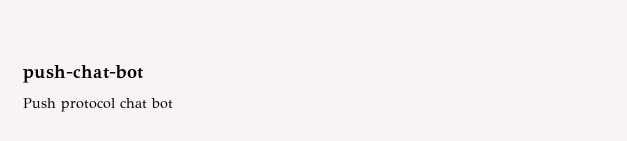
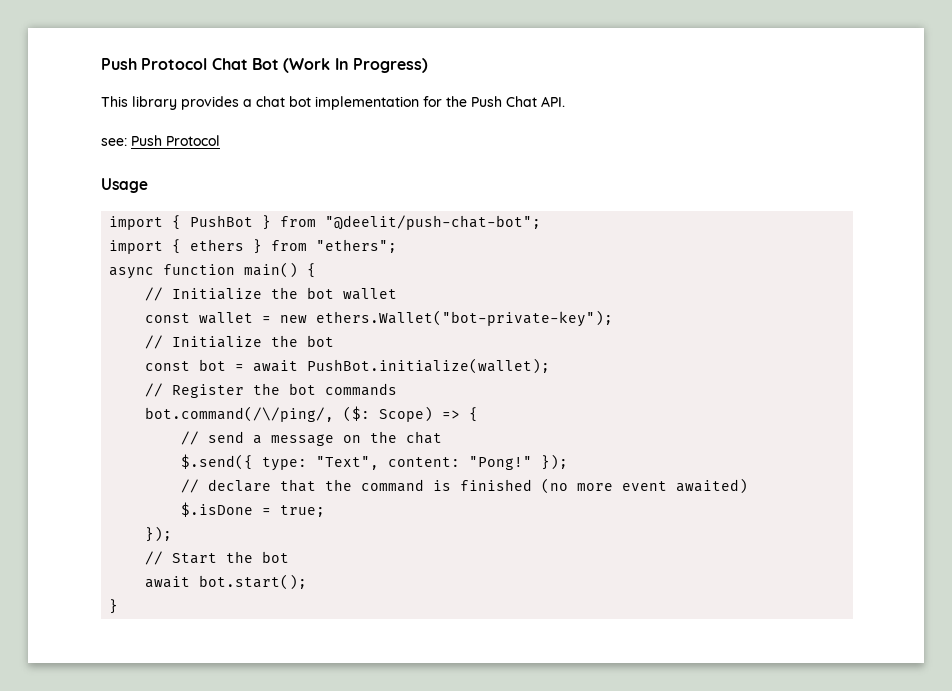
[23,65,143,83] [23,98,173,112] push-chat-bot // Push protocol chat bot -> [101,58,428,73] [101,96,565,110] [101,135,220,146] [101,178,148,193] [109,215,542,230] [109,239,398,254] [109,262,317,279] [145,287,398,301] [145,310,614,327] [145,335,335,349] [145,358,551,374] [145,383,398,398] [145,406,479,422] [181,431,443,446] [181,454,569,471] [181,478,749,494] [181,502,326,517] [145,526,173,542] [145,551,290,565] [145,574,308,590] [109,599,119,614] Push Protocol Chat Bot (Work In Progress) // This library provides a chat bot implementation for the Push Chat API. // see: Push Protocol // Usage // import { PushBot } from "@deelit/push-chat-bot"; // import { ethers } from "ethers"; // async function main() { // // Initialize the bot wallet // const wallet = new ethers.Wallet("bot-private-key"); // // Initialize the bot // const bot = await PushBot.initialize(wallet); // // Register the bot commands // bot.command(/\/ping/, ($: Scope) => { // // send a message on the chat // $.send({ type: "Text", content: "Pong!" }); // // declare that the command is finished (no more event awaited) // $.isDone = true; // }); // // Start the bot // await bot.start(); // }

